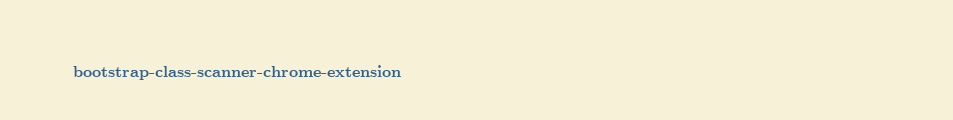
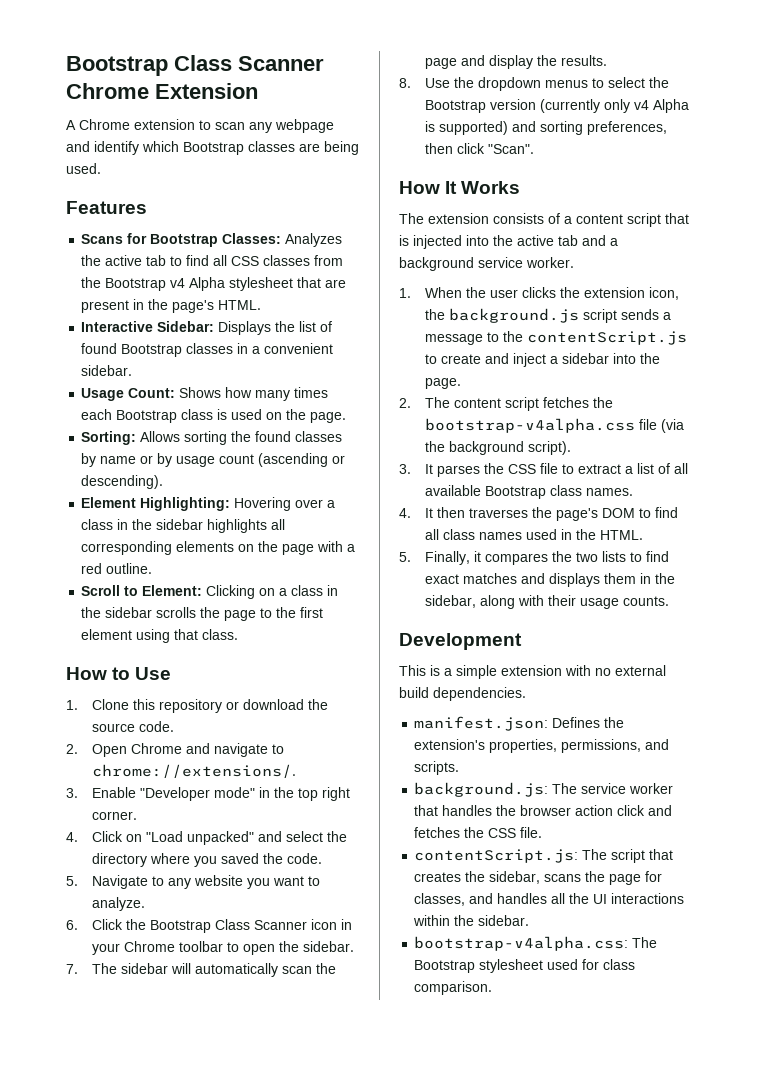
[73,65,401,80] bootstrap-class-scanner-chrome-extension -> [66,55,324,76] [66,83,258,99] [66,119,334,133] [66,141,359,155] [66,163,101,174] [66,201,147,214] [81,233,343,247] [81,255,344,266] [81,277,347,291] [81,299,262,313] [81,321,333,335] [81,343,334,357] [81,365,133,376] [81,387,329,401] [81,409,347,423] [81,431,343,445] [81,453,346,467] [81,475,164,489] [81,497,336,511] [81,519,286,533] [81,541,356,555] [81,563,153,574] [81,585,339,599] [81,607,324,621] [81,629,239,643] [66,667,172,680] [66,699,328,713] [91,721,174,732] [66,743,284,757] [91,764,296,778] [66,787,350,801] [91,811,137,820] [66,831,347,845] [91,853,322,867] [66,875,320,889] [91,897,145,911] [66,919,352,933] [91,941,354,955] [66,963,336,977] [424,55,607,69] [399,77,669,91] [424,99,689,113] [424,121,667,135] [424,143,534,154] [399,181,521,194] [399,213,689,227] [399,235,618,249] [399,257,574,271] [399,287,679,300] [424,308,671,323] [424,331,687,345] [424,353,660,367] [424,378,461,389] [399,397,613,411] [424,418,684,433] [424,441,571,455] [399,463,688,477] [424,485,633,499] [399,507,678,521] [424,529,643,540] [399,551,669,565] [424,573,675,587] [424,595,669,609] [399,633,522,650] [399,665,666,679] [399,687,526,701] [414,716,625,731] [414,739,670,753] [414,761,460,775] [414,782,674,797] [414,805,673,816] [414,827,543,838] [414,849,674,863] [414,871,663,885] [414,893,685,906] [413,915,530,926] [414,936,658,951] [414,959,636,973] [414,981,493,995] Bootstrap Class Scanner Chrome Extension // A Chrome extension to scan any webpage and identify which Bootstrap classes are being used. // Features // Scans for Bootstrap Classes: Analyzes the active tab to find all CSS classes from the Bootstrap v4 Alpha stylesheet that are present in the page's HTML. // Interactive Sidebar: Displays the list of found Bootstrap classes in a convenient sidebar. // Usage Count: Shows how many times each Bootstrap class is used on the page. // Sorting: Allows sorting the found classes by name or by usage count (ascending or descending). // Element Highlighting: Hovering over a class in the sidebar highlights all corresponding elements on the page with a red outline. // Scroll to Element: Clicking on a class in the sidebar scrolls the page to the first element using that class. // How to Use // 1. Clone this repository or download the source code. // 2. Open Chrome and navigate to chrome://extensions/. // 3. Enable "Developer mode" in the top right corner. // 4. Click on "Load unpacked" and select the directory where you saved the code. // 5. Navigate to any website you want to analyze. // 6. Click the Bootstrap Class Scanner icon in your Chrome toolbar to open the sidebar. // 7. The sidebar will automatically scan the page and display the results. // 8. Use the dropdown menus to select the Bootstrap version (currently only v4 Alpha is supported) and sorting preferences, then click "Scan". // How It Works // The extension consists of a content script that is injected into the active tab and a background service worker. // 1. When the user clicks the extension icon, the background.js script sends a message to the contentScript.js to create and inject a sidebar into the page. // 2. The content script fetches the bootstrap-v4alpha.css file (via the background script). // 3. It parses the CSS file to extract a list of all available Bootstrap class names. // 4. It then traverses the page's DOM to find all class names used in the HTML. // 5. Finally, it compares the two lists to find exact matches and displays them in the sidebar, along with their usage counts. // Development // This is a simple extension with no external build dependencies. // manifest.json: Defines the extension's properties, permissions, and scripts. // background.js: The service worker that handles the browser action click and fetches the CSS file. // contentScript.js: The script that creates the sidebar, scans the page for classes, and handles all the UI interactions within the sidebar. // bootstrap-v4alpha.css: The Bootstrap stylesheet used for class comparison.

